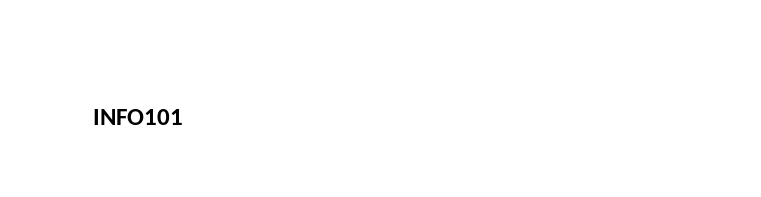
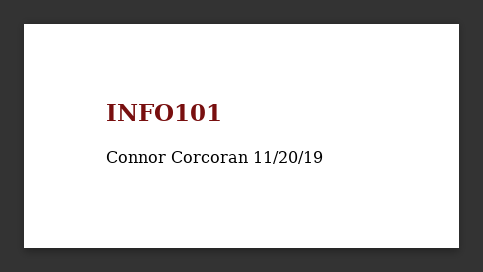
(183, 117) none -> [106,151,323,164] // Connor Corcoran 11/20/19

